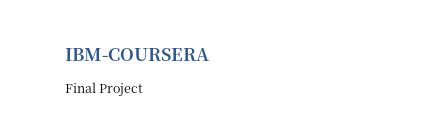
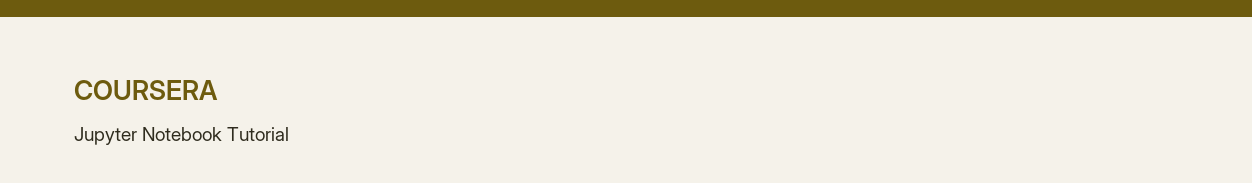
[65,48,209,61] [65,82,144,97] IBM-COURSERA // Final Project -> [74,80,218,100] [74,127,290,145] COURSERA // Jupyter Notebook Tutorial

